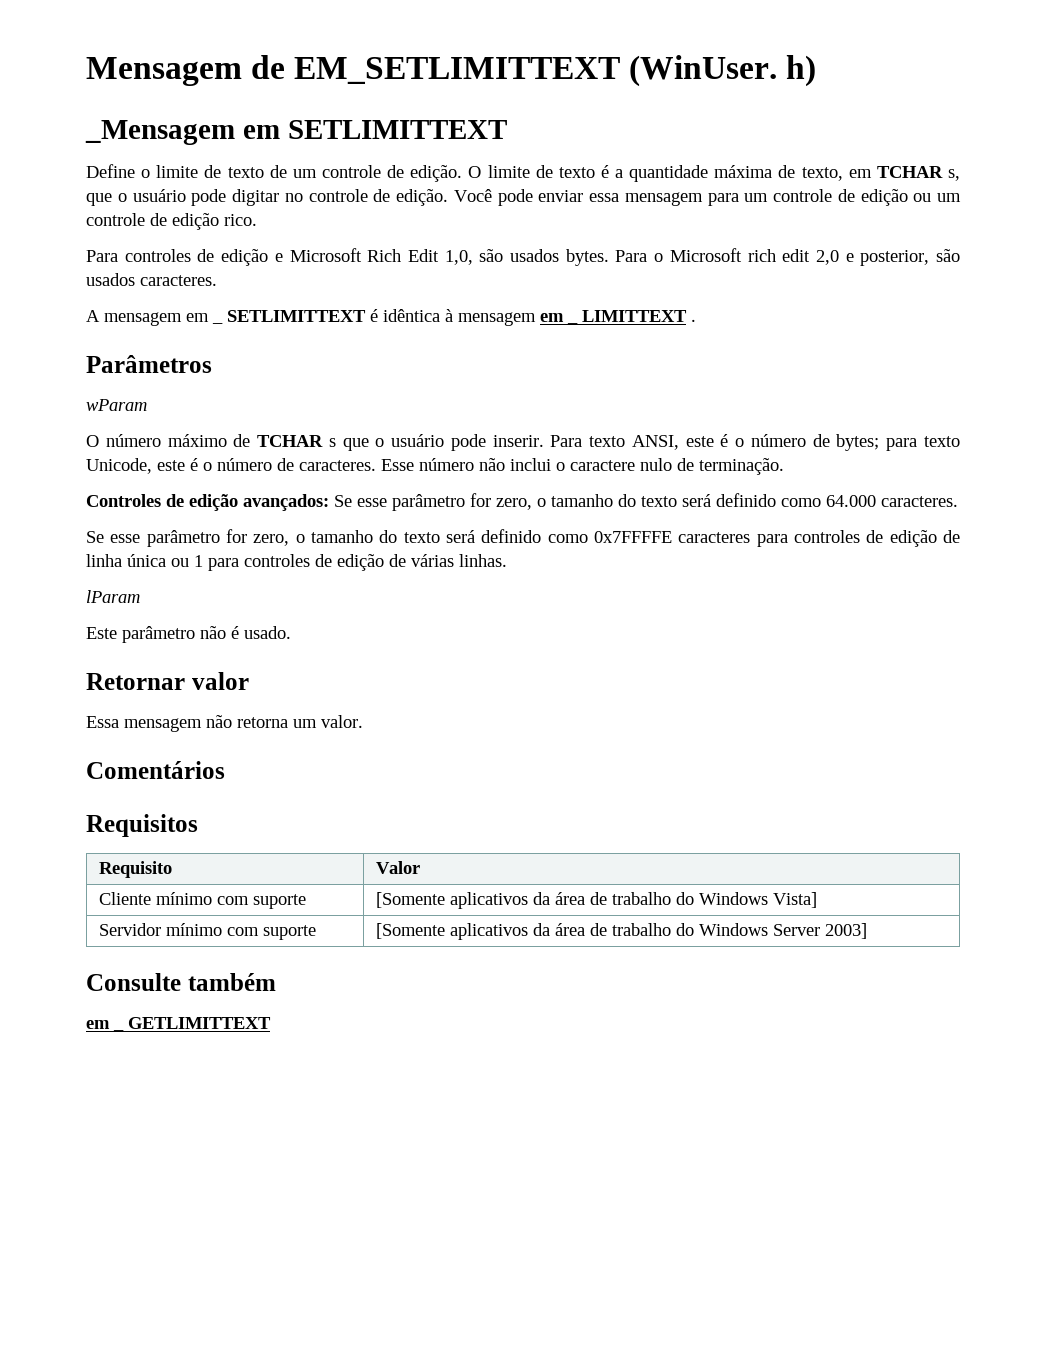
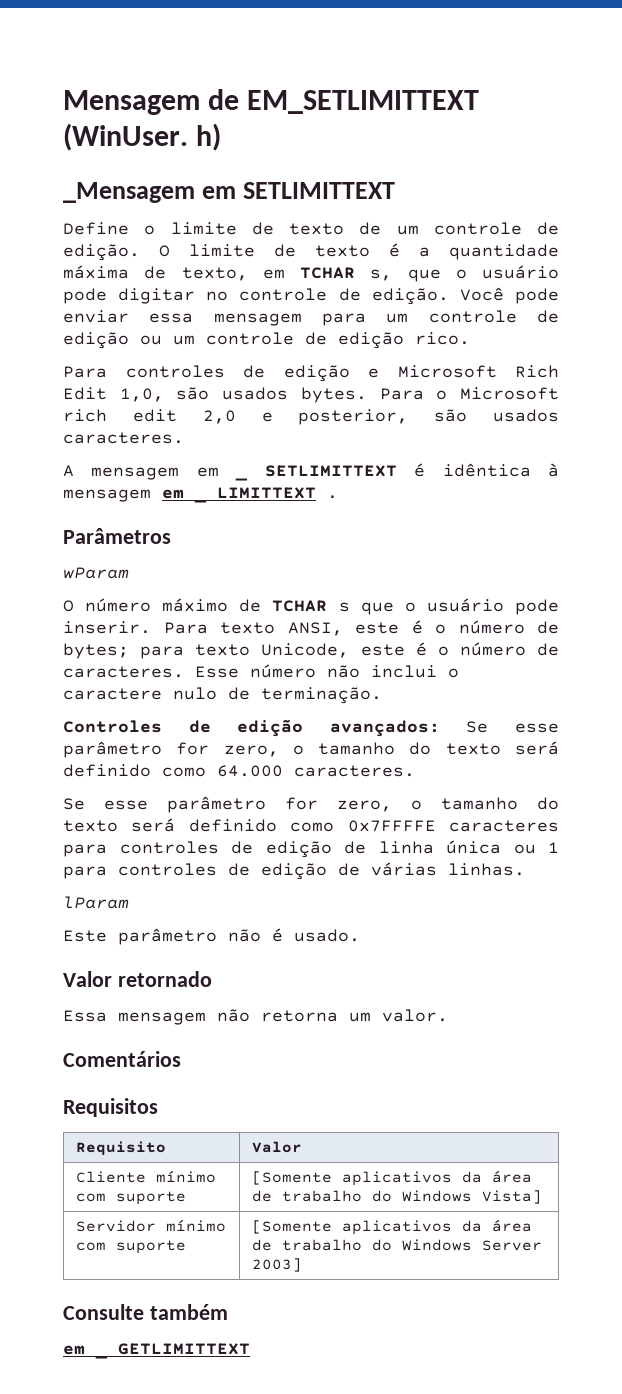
[86,672,249,690] Retornar valor -> [63,971,212,987] Valor retornado

